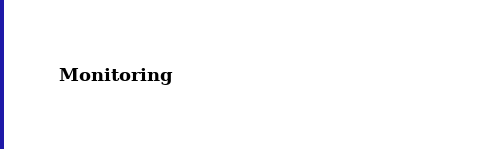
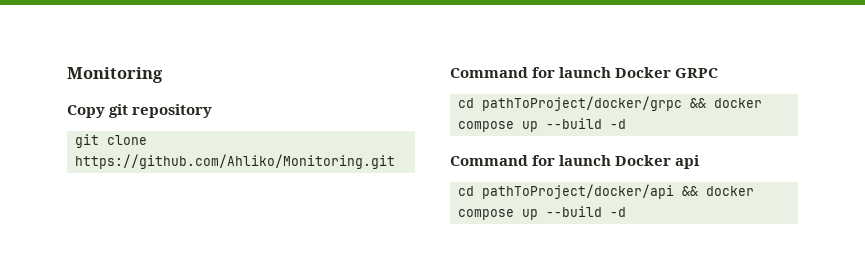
(173, 76) none -> [67,104,213,118] [74,134,147,148] [74,154,395,169] [450,67,719,78] [457,96,762,111] [457,118,626,132] [450,155,701,169] [457,184,754,199] [457,206,626,220] // Copy git repository // git clone https://github.com/Ahliko/Monitoring.git // Command for launch Docker GRPC // cd pathToProject/docker/grpc && docker compose up --build -d // Command for launch Docker api // cd pathToProject/docker/api && docker compose up --build -d

